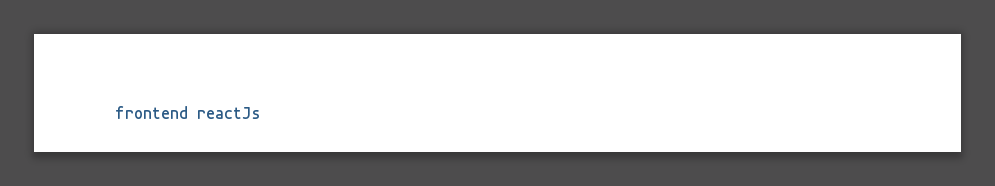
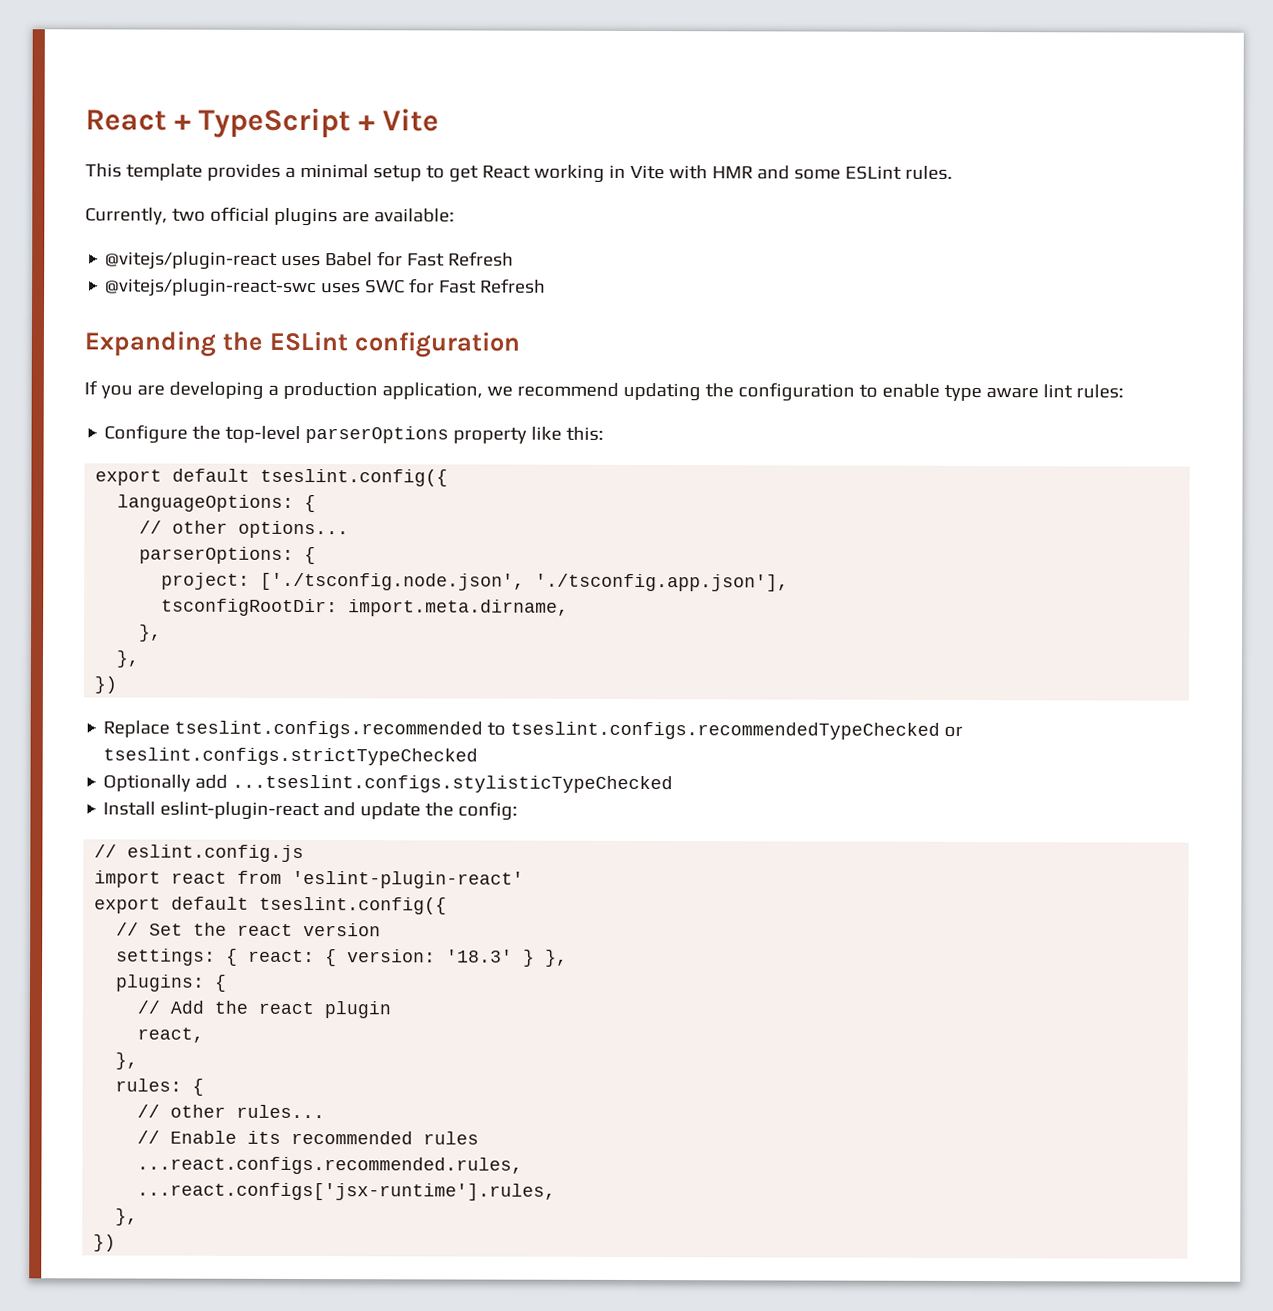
[115,106,261,119] frontend reactJs -> [85,107,440,139] [85,163,953,183] [85,206,455,227] [105,251,515,270] [105,278,547,298] [84,330,520,358] [84,380,1124,402] [104,424,605,444] [95,468,449,487] [117,494,317,513] [139,520,350,539] [139,546,317,565] [161,572,790,592] [161,598,570,617] [139,624,163,642] [116,650,141,668] [94,676,118,694] [103,720,964,740] [103,747,479,766] [103,774,674,794] [103,801,519,821] [94,844,305,863] [94,870,525,889] [94,896,448,915] [116,922,382,937] [116,948,569,967] [116,974,228,992] [137,1000,392,1019] [137,1027,205,1043] [115,1052,139,1070] [115,1078,205,1096] [137,1104,326,1119] [137,1130,480,1145] [137,1156,524,1175] [137,1182,557,1201] [115,1208,139,1226] [93,1234,117,1252] React + TypeScript + Vite // This template provides a minimal setup to get React working in Vite with HMR and some ESLint rules. // Currently, two official plugins are available: // @vitejs/plugin-react uses Babel for Fast Refresh // @vitejs/plugin-react-swc uses SWC for Fast Refresh // Expanding the ESLint configuration // If you are developing a production application, we recommend updating the configuration to enable type aware lint rules: // Configure the top-level parserOptions property like this: // export default tseslint.config({ // languageOptions: { // // other options... // parserOptions: { // project: ['./tsconfig.node.json', './tsconfig.app.json'], // tsconfigRootDir: import.meta.dirname, // }, // }, // }) // Replace tseslint.configs.recommended to tseslint.configs.recommendedTypeChecked or tseslint.configs.strictTypeChecked // Optionally add ...tseslint.configs.stylisticTypeChecked // Install eslint-plugin-react and update the config: // // eslint.config.js // import react from 'eslint-plugin-react' // export default tseslint.config({ // // Set the react version // settings: { react: { version: '18.3' } }, // plugins: { // // Add the react plugin // react, // }, // rules: { // // other rules... // // Enable its recommended rules // ...react.configs.recommended.rules, // ...react.configs['jsx-runtime'].rules, // }, // })

